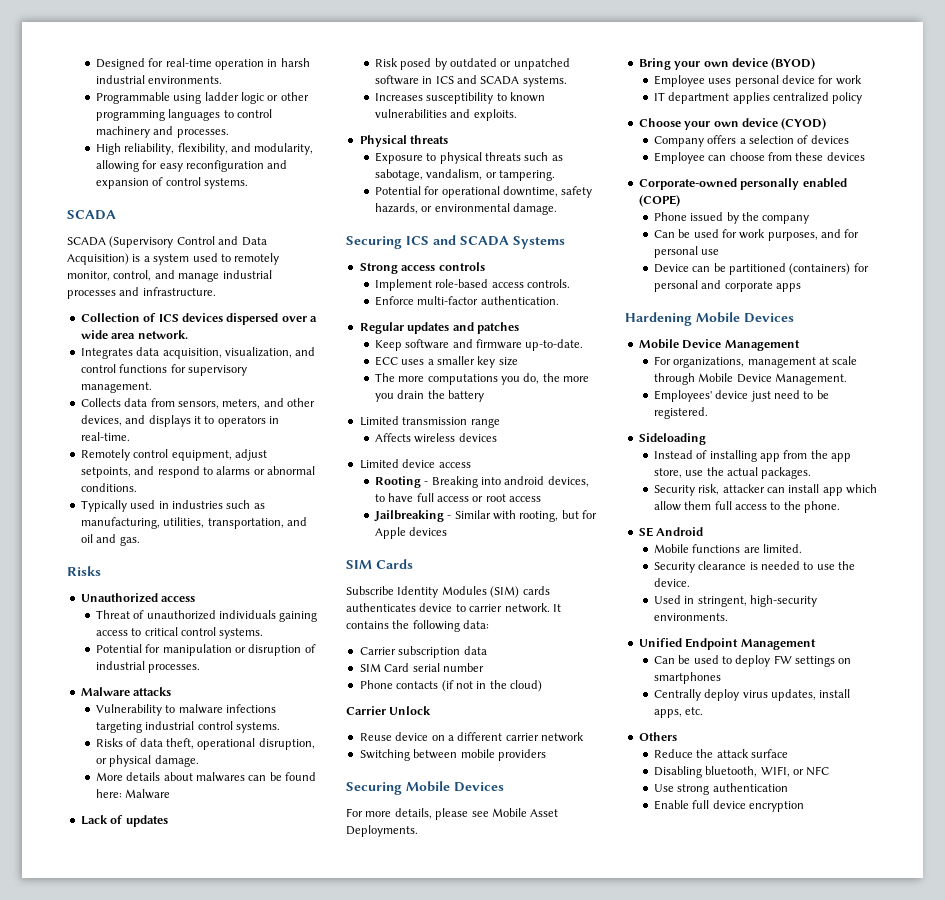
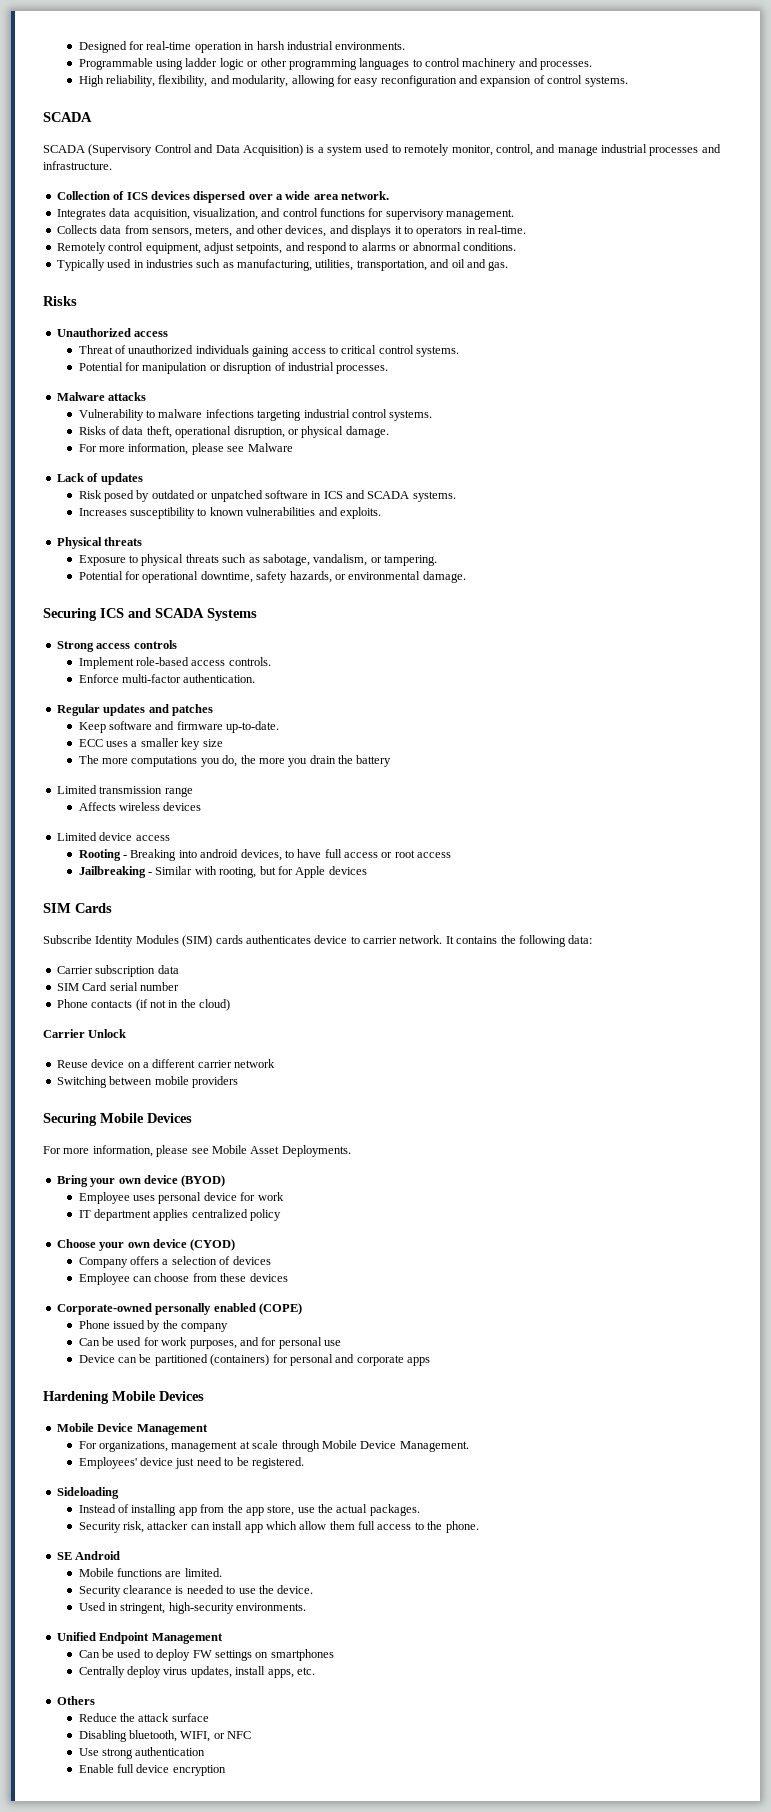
[95,772,317,782] [95,789,122,798] More details about malwares can be found here: -> [78,443,245,455] For more information, please see
[394,808,432,819] details, -> [92,1145,153,1157] information,

